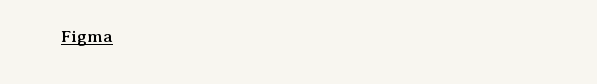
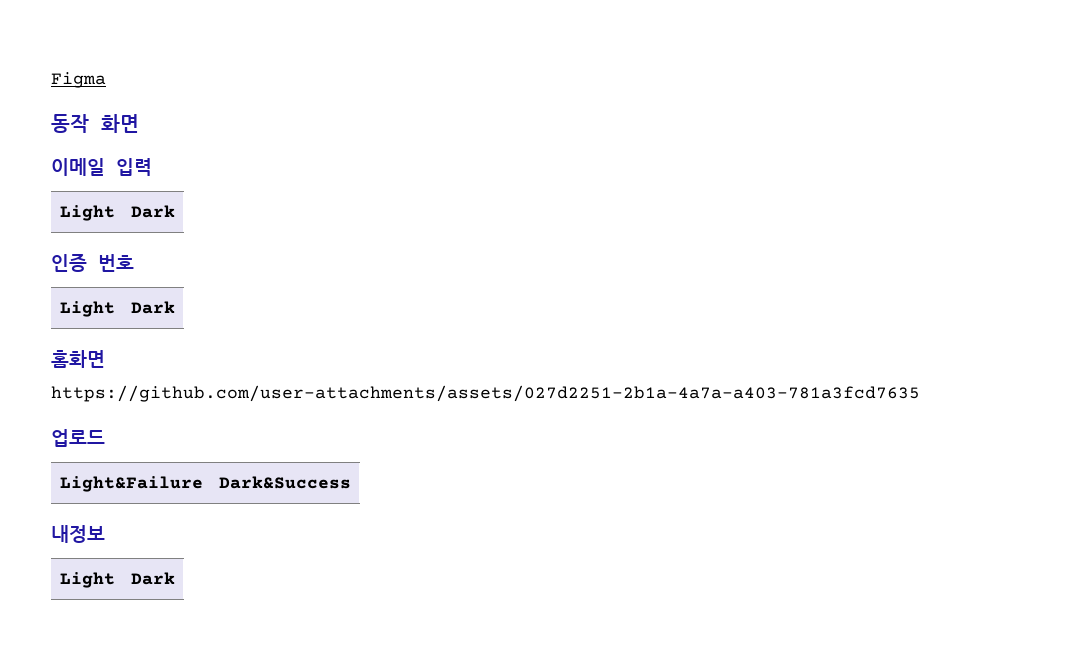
(113, 38) none -> [51,114,139,133] [51,158,152,176] [59,205,115,221] [131,205,175,218] [51,254,134,272] [59,301,115,317] [131,301,175,314] [51,350,105,368] [51,385,920,402] [51,429,105,447] [59,476,203,492] [219,476,351,489] [51,525,105,543] [59,572,115,588] [131,572,175,585] // 동작 화면 // 이메일 입력 // Light | Dark // 인증 번호 // Light | Dark // 홈화면 // https://github.com/user-attachments/assets/027d2251-2b1a-4a7a-a403-781a3fcd7635 // 업로드 // Light&Failure | Dark&Success // 내정보 // Light | Dark

